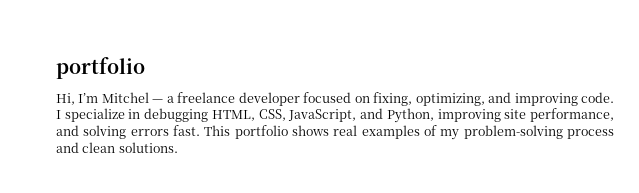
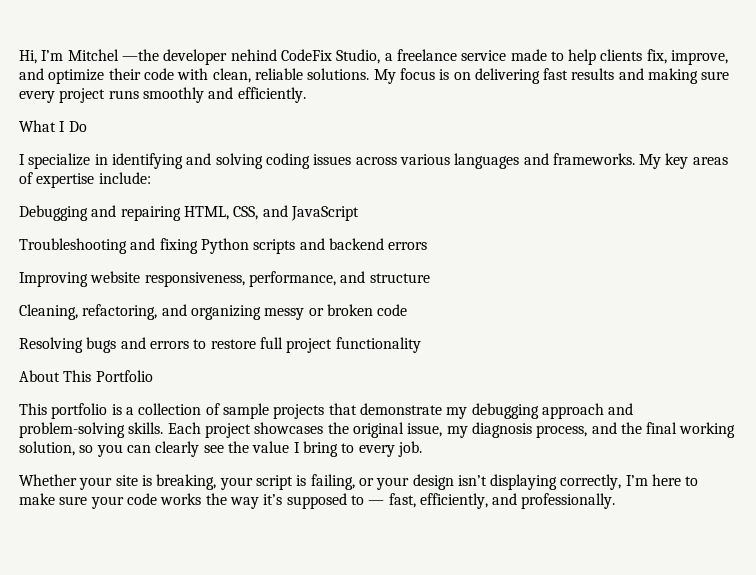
[56,57,145,79] portfolio // -> (19, 57) none
[152,92,614,106] [56,108,615,123] [56,125,614,140] [56,142,178,153] — a freelance developer focused on fixing, optimizing, and improving code. I specialize in debugging HTML, CSS, JavaScript, and Python, improving site performance, and solving errors fast. This portfolio shows real examples of my problem-solving process and clean solutions. -> [121,49,729,65] [19,68,730,84] [19,87,306,103] [19,120,87,132] [19,153,728,169] [19,172,151,188] [19,205,359,221] [19,238,428,254] [19,271,430,287] [19,304,408,320] [19,337,421,353] [19,370,153,382] [19,403,634,419] [19,422,736,438] [19,441,422,457] [19,474,699,490] [19,493,616,509] —the developer nehind CodeFix Studio, a freelance service made to help clients fix, improve, and optimize their code with clean, reliable solutions. My focus is on delivering fast results and making sure every project runs smoothly and efficiently. // What I Do // I specialize in identifying and solving coding issues across various languages and frameworks. My key areas of expertise include: // Debugging and repairing HTML, CSS, and JavaScript // Troubleshooting and fixing Python scripts and backend errors // Improving website responsiveness, performance, and structure // Cleaning, refactoring, and organizing messy or broken code // Resolving bugs and errors to restore full project functionality // About This Portfolio // This portfolio is a collection of sample projects that demonstrate my debugging approach and problem-solving skills. Each project showcases the original issue, my diagnosis process, and the final working solution, so you can clearly see the value I bring to every job. // Whether your site is breaking, your script is failing, or your design isn’t displaying correctly, I’m here to make sure your code works the way it’s supposed to — fast, efficiently, and professionally.

